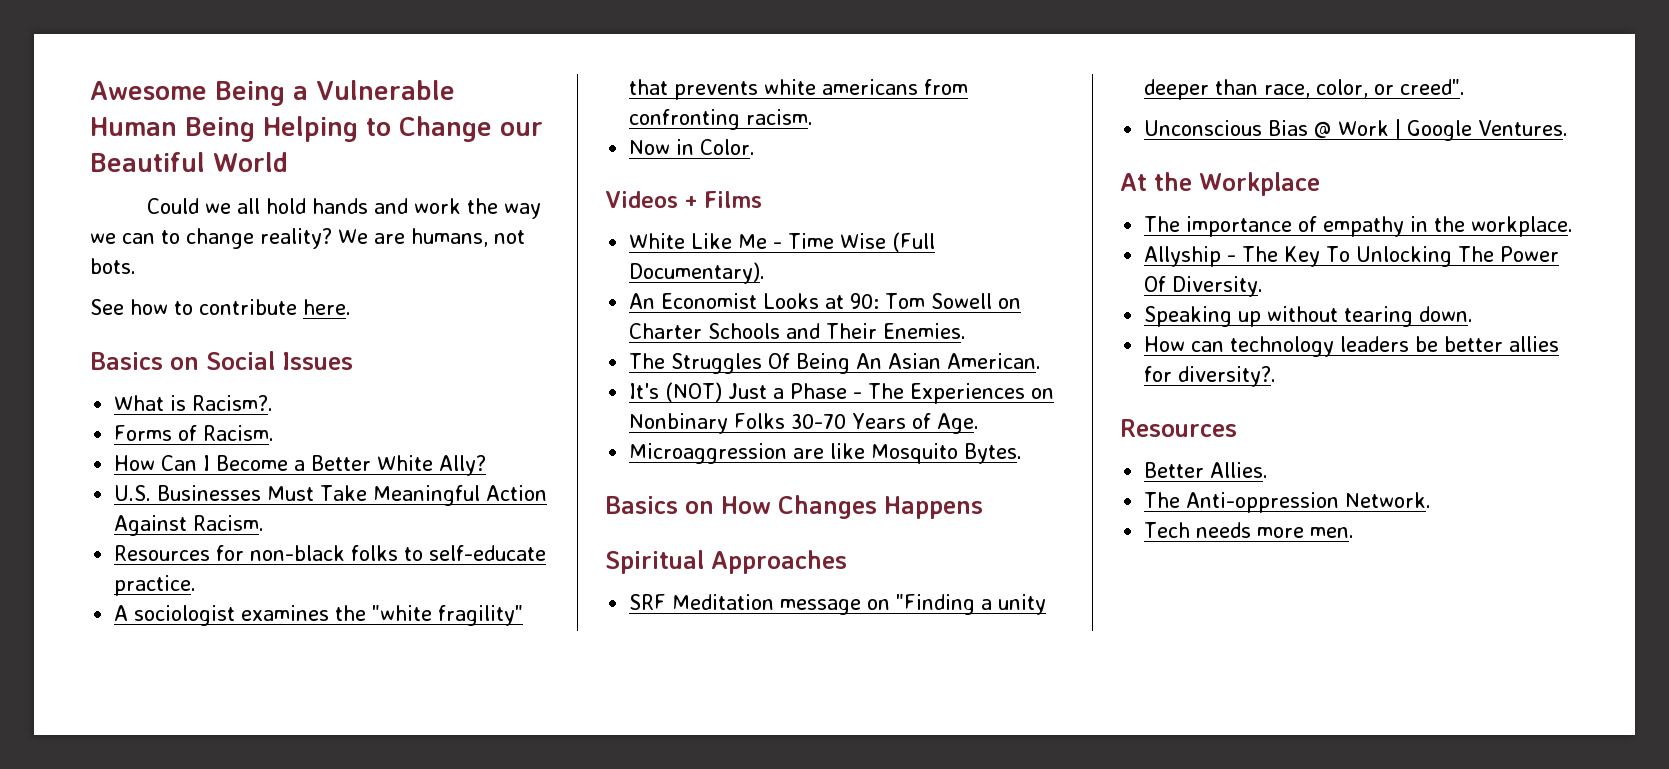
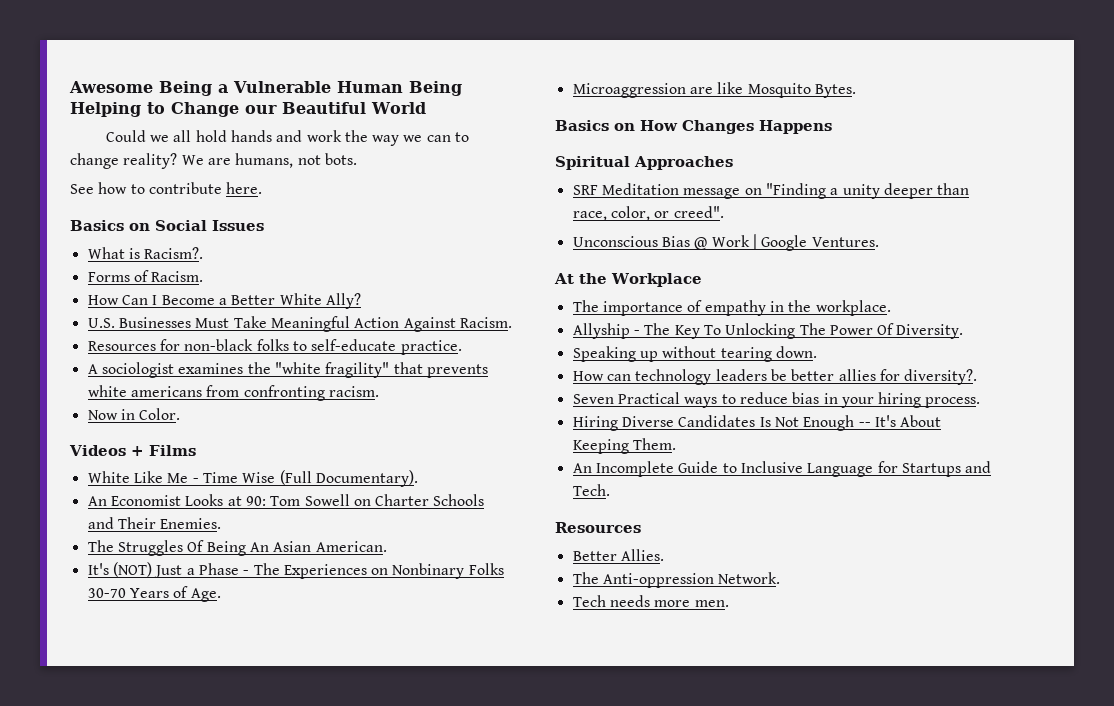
(1277, 376) none -> [572,392,981,408] [572,415,942,431] [572,438,676,454] [572,461,992,477] [572,484,610,496] // Seven Practical ways to reduce bias in your hiring process. // Hiring Diverse Candidates Is Not Enough -- It's About Keeping Them. // An Incomplete Guide to Inclusive Language for Startups and Tech.

